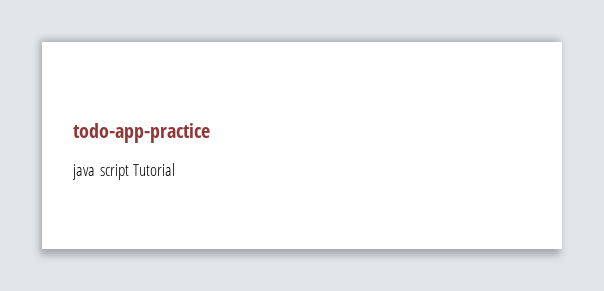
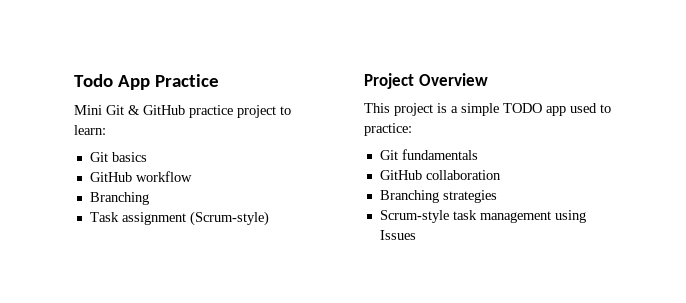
[73,123,210,143] [72,163,176,180] todo-app-practice // java script Tutorial -> [74,74,219,90] [74,105,291,118] [74,125,106,135] [89,152,147,162] [89,171,192,182] [89,192,149,205] [89,211,269,226] [364,73,488,89] [364,103,611,116] [364,123,412,136] [379,149,478,160] [379,170,501,180] [379,190,497,203] [379,210,586,223] [379,230,416,240] Todo App Practice // Mini Git & GitHub practice project to learn: // Git basics // GitHub workflow // Branching // Task assignment (Scrum-style) // Project Overview // This project is a simple TODO app used to practice: // Git fundamentals // GitHub collaboration // Branching strategies // Scrum-style task management using Issues

